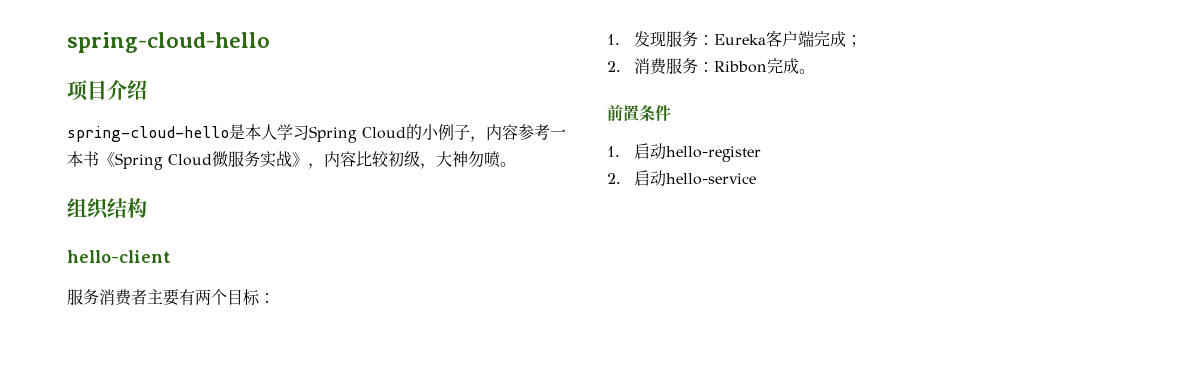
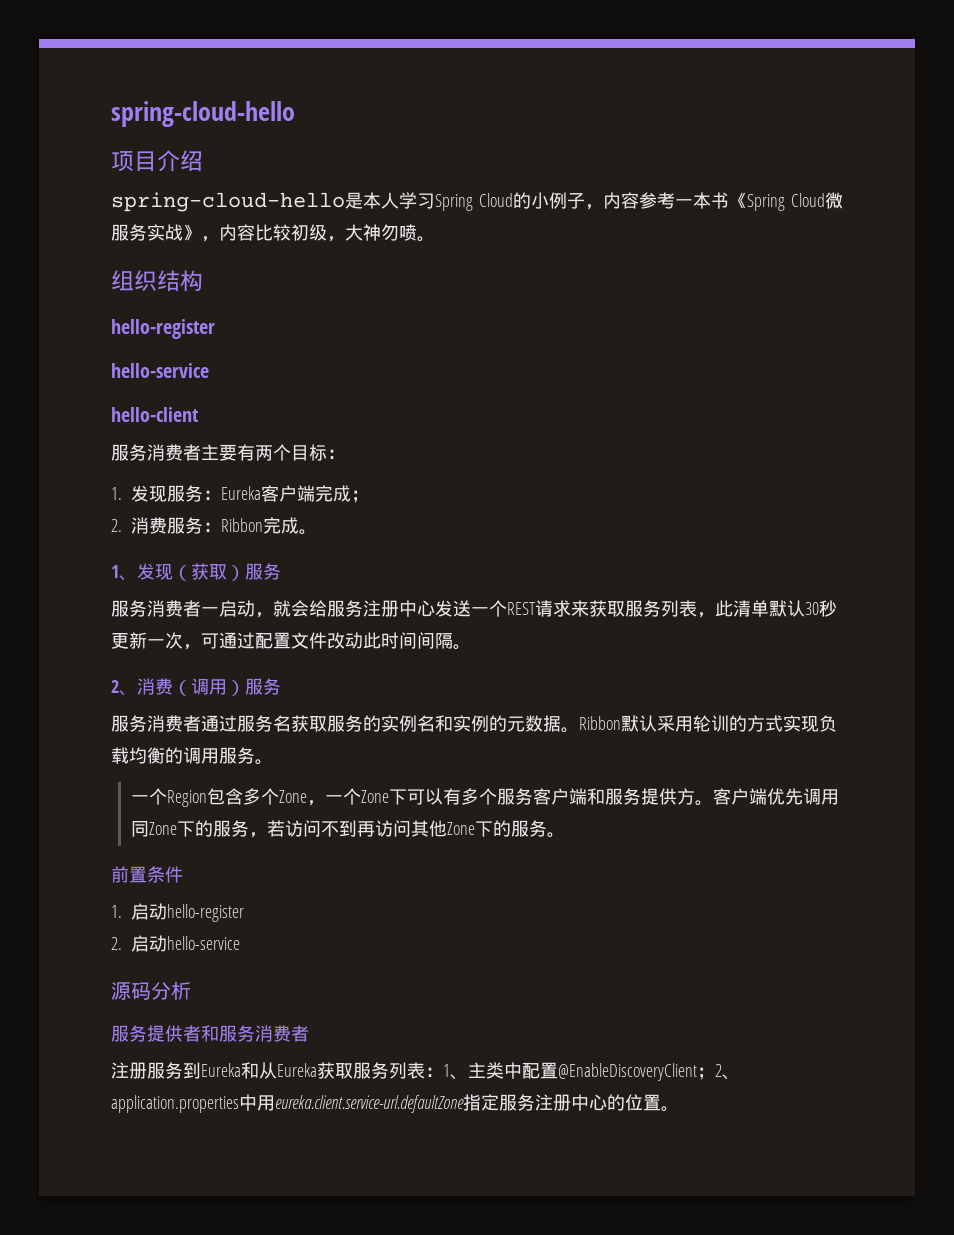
(147, 208) none -> [111,319,215,339] [111,363,209,378] // hello-register // hello-service
(815, 71) none -> [111,563,281,581] [111,600,837,618] [111,632,471,650] [111,678,281,696] [111,715,837,733] [111,747,273,765] [131,788,840,807] [131,820,566,838] // 1、发现（获取）服务 // 服务消费者一启动，就会给服务注册中心发送一个REST请求来获取服务列表，此清单默认30秒更新一次，可通过配置文件改动此时间间隔。 // 2、消费（调用）服务 // 服务消费者通过服务名获取服务的实例名和实例的元数据。Ribbon默认采用轮训的方式实现负载均衡的调用服务。 // 一个Region包含多个Zone，一个Zone下可以有多个服务客户端和服务提供方。客户端优先调用同Zone下的服务，若访问不到再访问其他Zone下的服务。
(756, 179) none -> [111,981,191,1000] [111,1025,309,1042] [111,1062,740,1081] [111,1094,679,1113] // 源码分析 // 服务提供者和服务消费者 // 注册服务到Eureka和从Eureka获取服务列表：1、主类中配置@EnableDiscoveryClient；2、application.properties中用eureka.client.service-url.defaultZone指定服务注册中心的位置。

